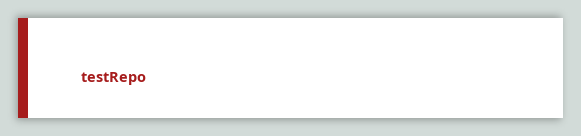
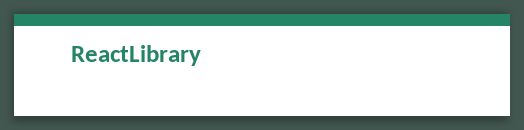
[81,72,146,85] testRepo -> [71,45,201,66] ReactLibrary

